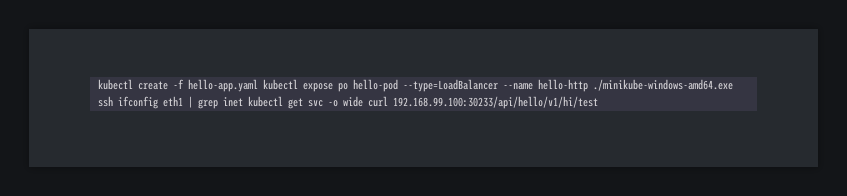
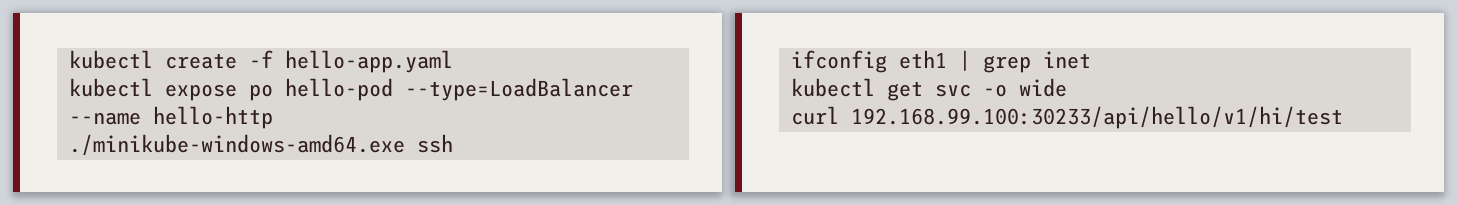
(258, 85) none -> (454, 61) //
(588, 85) none -> (274, 117) //
(113, 101) none -> (454, 143) //
(243, 102) none -> (1092, 60) //
(363, 101) none -> (1068, 87) //

